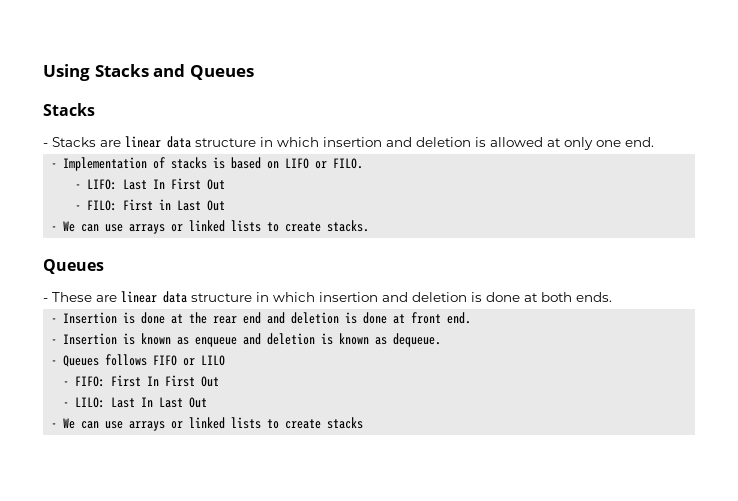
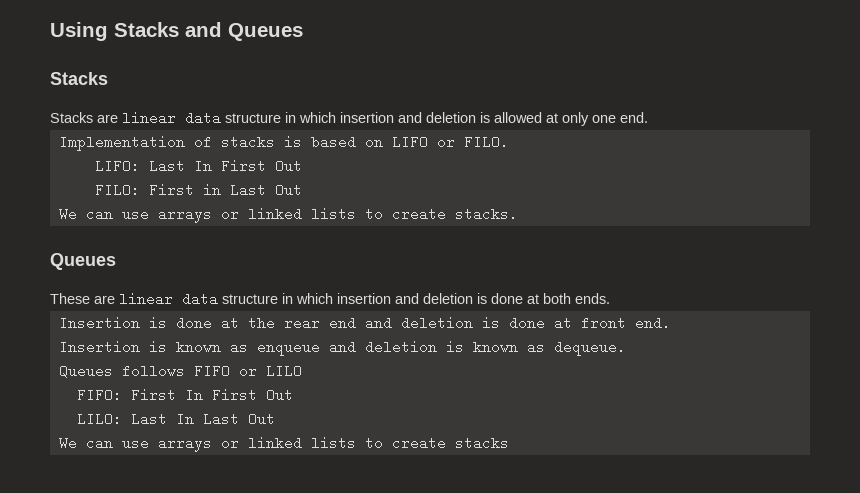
[43,143,48,147] - -> (108, 78) none
[51,163,58,168] - -> (648, 117) none
[75,184,82,189] - -> (509, 142) none
[75,205,82,210] - -> (302, 166) none
[51,226,58,231] - -> (302, 190) none
[43,298,48,302] - -> (116, 261) none
[51,318,58,323] - -> (610, 298) none
[51,339,58,344] - -> (671, 323) none
[51,360,58,365] - -> (626, 348) none
[63,381,70,386] - -> (302, 371) none
[63,402,70,407] - -> (293, 395) none
[51,423,58,428] - -> (275, 419) none

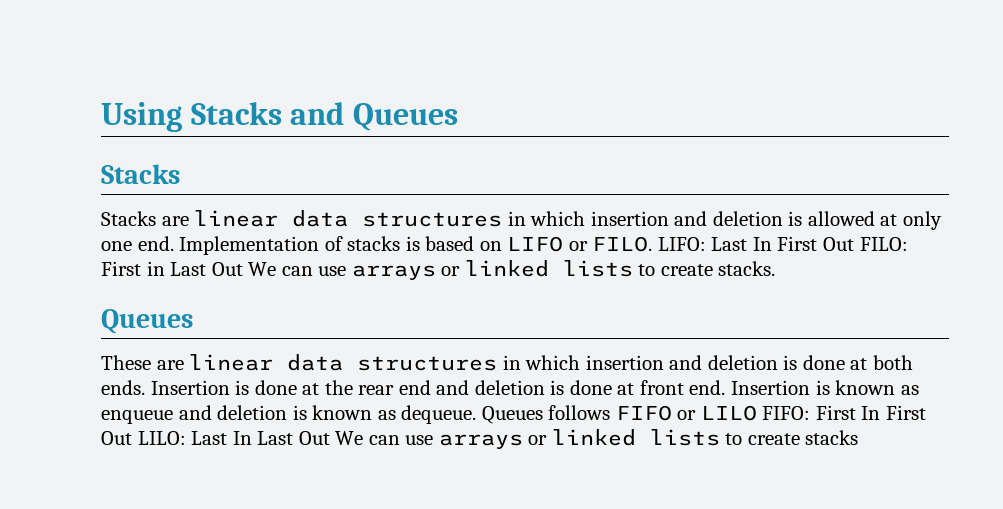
[225,113,281,123] structure -> [362,212,503,227] structures
(648, 117) // -> (174, 243) none
(509, 142) // -> (653, 244) none
(302, 166) // -> (855, 244) none
(302, 190) // -> (243, 269) none
[222,294,278,304] structure -> [357,356,498,371] structures
(610, 298) // -> (145, 387) none
(671, 323) // -> (726, 387) none
(626, 348) // -> (477, 414) none
(302, 371) // -> (757, 413) none
(293, 395) // -> (132, 438) none
(275, 419) // -> (330, 438) none

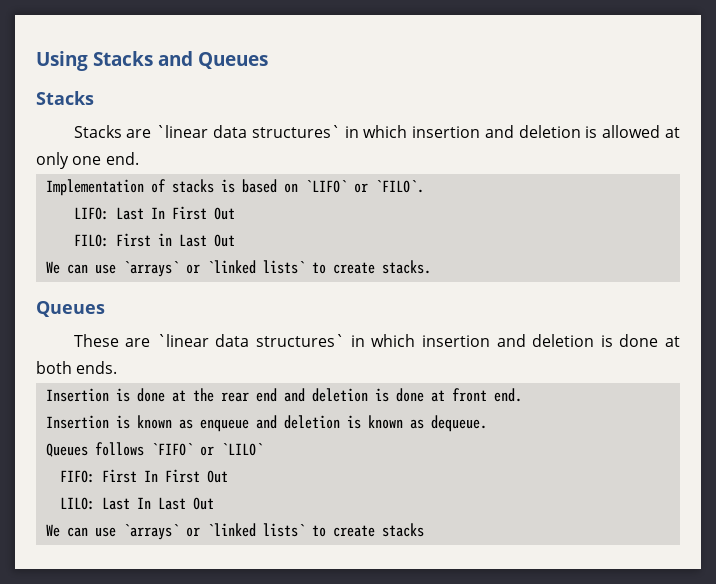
[194,210,503,227] linear data structures -> [156,125,340,138] `linear data structures`
(174, 243) none -> (139, 158) //
[507,236,653,252] LIFO or FILO. -> [304,180,424,193] `LIFO` or `FILO`. //
(855, 244) none -> (235, 213) //
[248,260,633,280] We can use arrays or linked lists -> [45,260,305,277] // We can use `arrays` or `linked lists`
[189,354,498,371] linear data structures -> [156,334,345,347] `linear data structures`
(145, 387) none -> (118, 367) //
(726, 387) none -> (522, 395) //
(477, 414) none -> (487, 423) //
[615,405,757,421] FIFO or LILO -> [150,443,263,456] `FIFO` or `LILO` //
(132, 438) none -> (228, 476) //
[335,429,720,449] We can use arrays or linked lists -> [45,523,305,540] // We can use `arrays` or `linked lists`

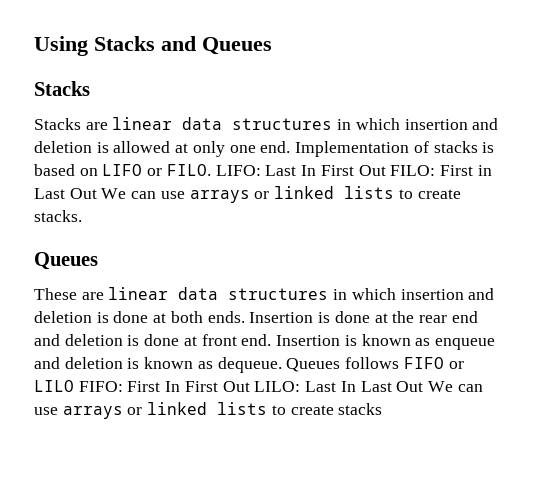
[156,125,340,138] `linear data structures` -> [112,117,333,130] linear data structures
(139, 158) // -> (291, 147) none
[304,180,424,193] `LIFO` or `FILO`. // -> [102,164,211,176] LIFO or FILO.
(235, 213) // -> (386, 170) none
[45,260,305,277] // We can use `arrays` or `linked lists` -> [101,186,395,203] We can use arrays or linked lists
[156,334,345,347] `linear data structures` -> [108,287,329,300] linear data structures
(118, 367) // -> (245, 317) none
(522, 395) // -> (272, 340) none
(487, 423) // -> (282, 365) none
[150,443,263,456] `FIFO` or `LILO` // -> [403,357,464,369] [34,380,74,392] FIFO or LILO
(228, 476) // -> (250, 386) none
[45,523,305,540] // We can use `arrays` or `linked lists` -> [427,381,483,392] [34,402,268,419] We can use arrays or linked lists

